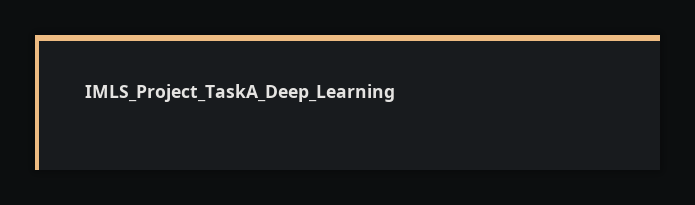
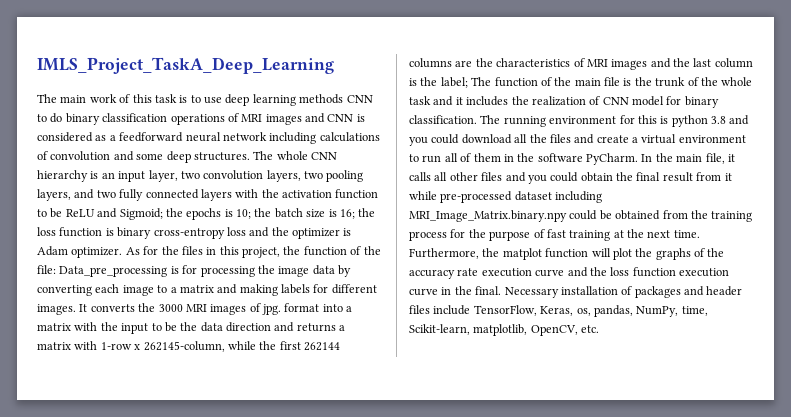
(395, 93) none -> [37,94,373,106] [37,113,365,125] [37,132,380,144] [37,151,337,163] [37,170,364,182] [37,189,379,201] [37,208,376,220] [37,227,352,239] [37,246,381,258] [37,265,351,277] [37,284,377,296] [37,303,353,315] [37,322,346,334] [37,341,340,352] [409,58,753,70] [409,77,753,88] [409,96,719,108] [409,115,750,127] [409,134,746,146] [409,153,735,165] [409,172,732,184] [409,191,603,203] [409,210,753,222] [409,229,700,241] [409,248,725,260] [409,267,729,279] [409,286,743,298] [409,305,708,317] [409,324,600,336] // The main work of this task is to use deep learning methods CNN to do binary classification operations of MRI images and CNN is considered as a feedforward neural network including calculations of convolution and some deep structures. The whole CNN hierarchy is an input layer, two convolution layers, two pooling layers, and two fully connected layers with the activation function to be ReLU and Sigmoid; the epochs is 10; the batch size is 16; the loss function is binary cross-entropy loss and the optimizer is Adam optimizer. As for the files in this project, the function of the file: Data_pre_processing is for processing the image data by converting each image to a matrix and making labels for different images. It converts the 3000 MRI images of jpg. format into a matrix with the input to be the data direction and returns a matrix with 1-row x 262145-column, while the first 262144 columns are the characteristics of MRI images and the last column is the label; The function of the main file is the trunk of the whole task and it includes the realization of CNN model for binary classification. The running environment for this is python 3.8 and you could download all the files and create a virtual environment to run all of them in the software PyCharm. In the main file, it calls all other files and you could obtain the final result from it while pre-processed dataset including MRI_Image_Matrix.binary.npy could be obtained from the training process for the purpose of fast training at the next time. Furthermore, the matplot function will plot the graphs of the accuracy rate execution curve and the loss function execution curve in the final. Necessary installation of packages and header files include TensorFlow, Keras, os, pandas, NumPy, time, Scikit-learn, matplotlib, OpenCV, etc.

